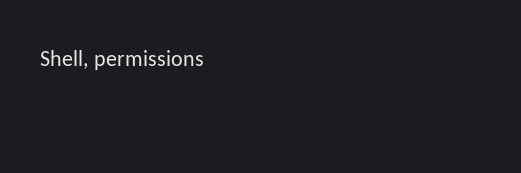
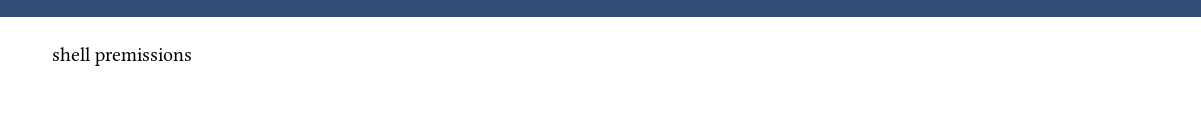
[40,50,204,70] Shell, permissions -> [52,47,193,66] shell premissions

